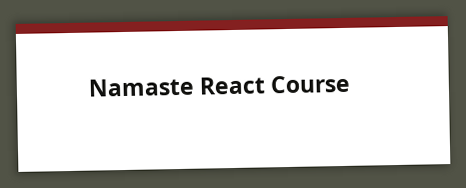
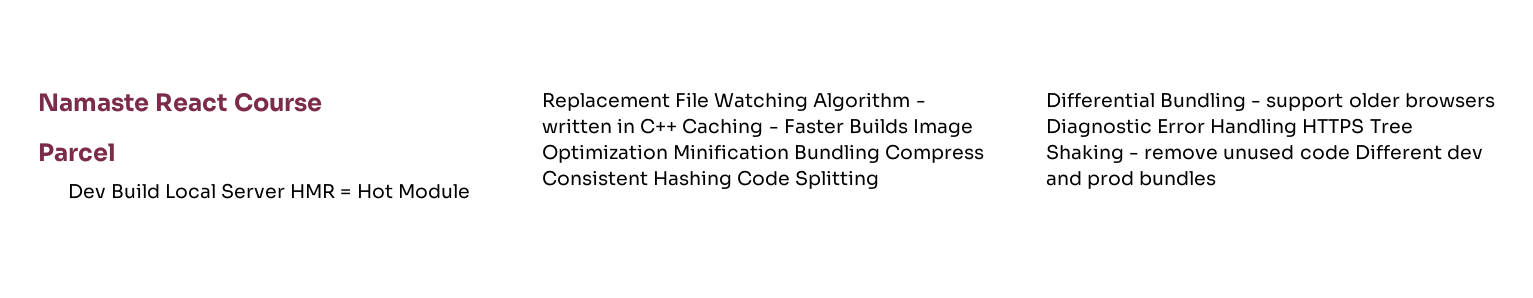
(351, 84) none -> [38,143,116,162] [67,183,470,199] [542,92,926,111] [542,118,973,137] [542,144,985,163] [542,170,880,189] [1046,92,1495,111] [1046,118,1413,137] [1046,144,1483,163] [1046,171,1217,189] // Parcel // Dev Build Local Server HMR = Hot Module Replacement File Watching Algorithm - written in C++ Caching - Faster Builds Image Optimization Minification Bundling Compress Consistent Hashing Code Splitting Differential Bundling - support older browsers Diagnostic Error Handling HTTPS Tree Shaking - remove unused code Different dev and prod bundles

